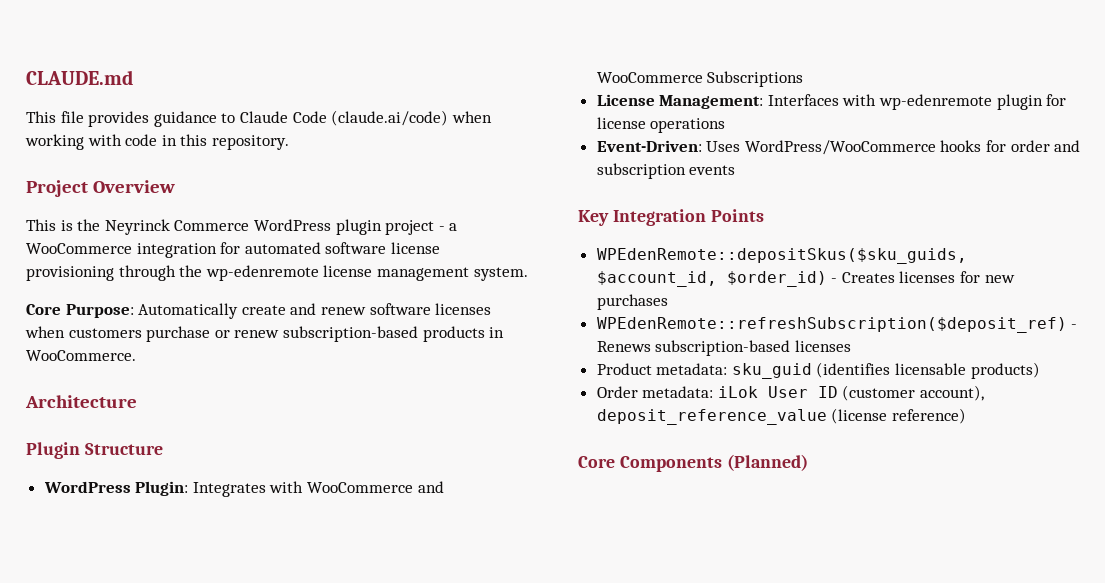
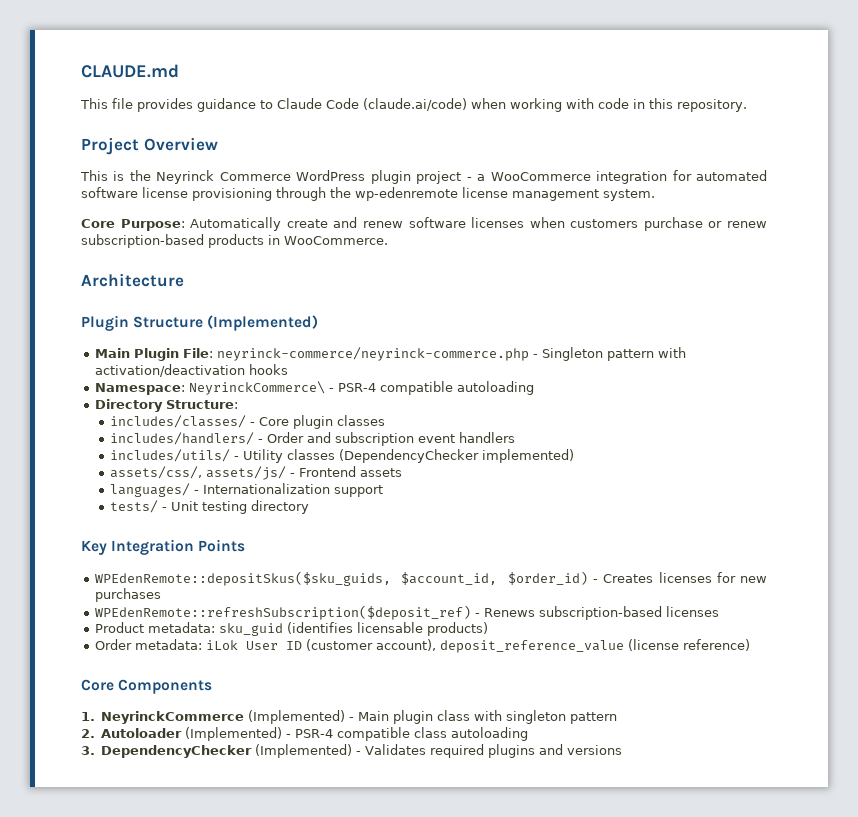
[43,481,444,497] [596,71,804,87] [596,94,1067,110] [596,117,726,133] [596,140,1081,155] [596,163,736,179] // WordPress Plugin: Integrates with WooCommerce and WooCommerce Subscriptions // License Management: Interfaces with wp-edenremote plugin for license operations // Event-Driven: Uses WordPress/WooCommerce hooks for order and subscription events -> [207,315,319,331] [94,347,686,361] [94,364,288,377] [94,381,534,395] [94,399,238,412] [110,415,386,429] [110,432,516,446] [110,449,575,463] [110,466,403,480] [110,483,384,497] [110,500,310,514] (Implemented) // Main Plugin File: neyrinck-commerce/neyrinck-commerce.php - Singleton pattern with activation/deactivation hooks // Namespace: NeyrinckCommerce\ - PSR-4 compatible autoloading // Directory Structure: // includes/classes/ - Core plugin classes // includes/handlers/ - Order and subscription event handlers // includes/utils/ - Utility classes (DependencyChecker implemented) // assets/css/, assets/js/ - Frontend assets // languages/ - Internationalization support // tests/ - Unit testing directory
[726,454,808,471] (Planned) -> [81,710,618,724] [81,727,529,741] [81,744,623,758] // 1. NeyrinckCommerce (Implemented) - Main plugin class with singleton pattern // 2. Autoloader (Implemented) - PSR-4 compatible class autoloading // 3. DependencyChecker (Implemented) - Validates required plugins and versions

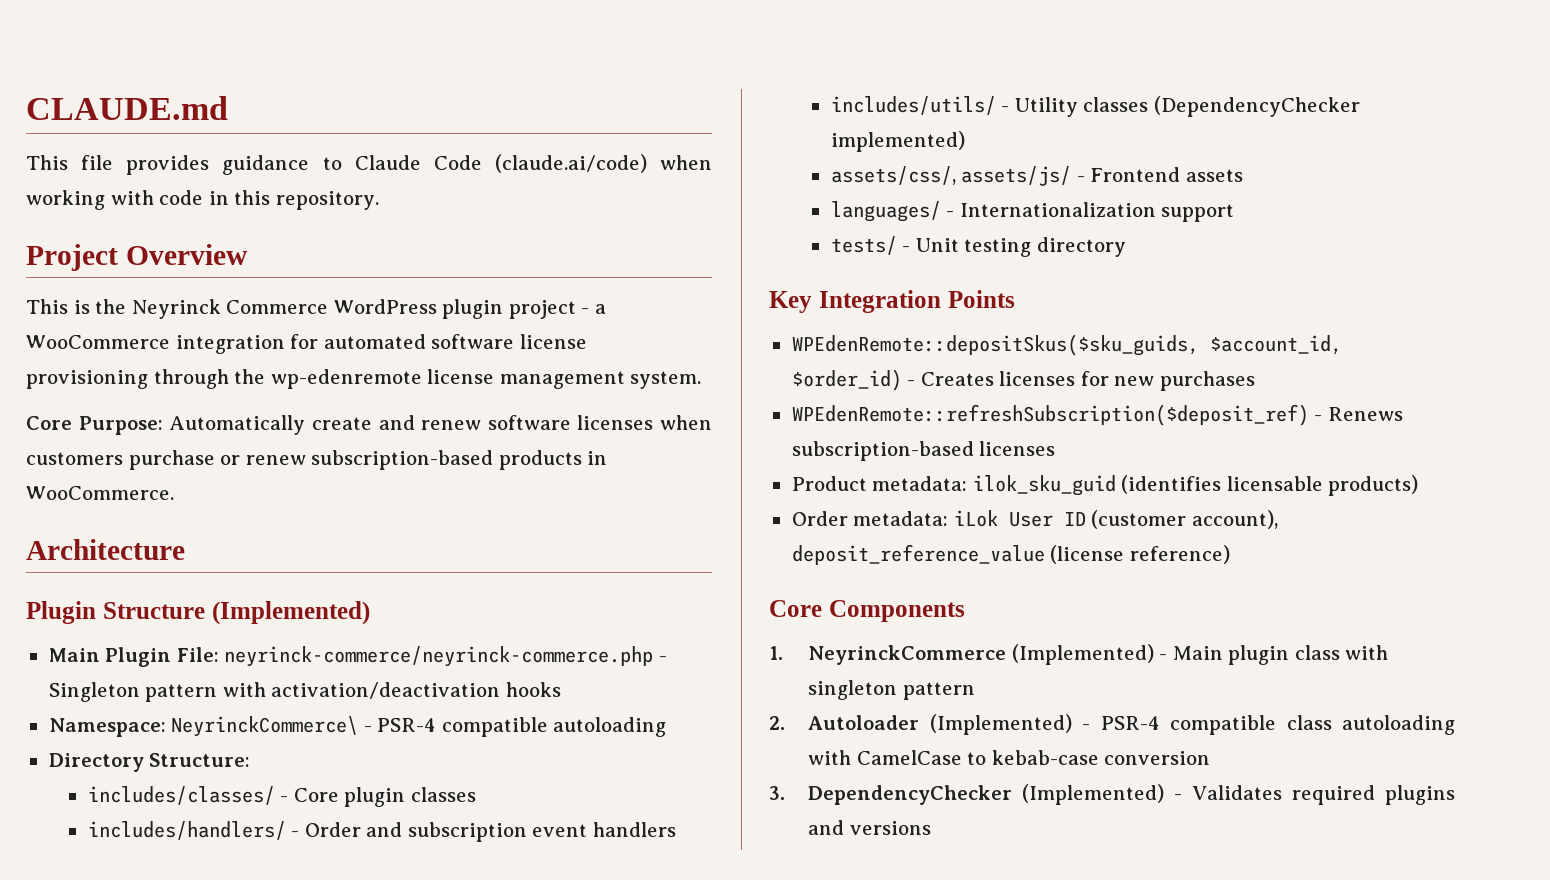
[218,623,283,636] sku_guid -> [972,475,1116,496] ilok_sku_guid
(529, 734) none -> [808,750,1211,765] with CamelCase to kebab-case conversion

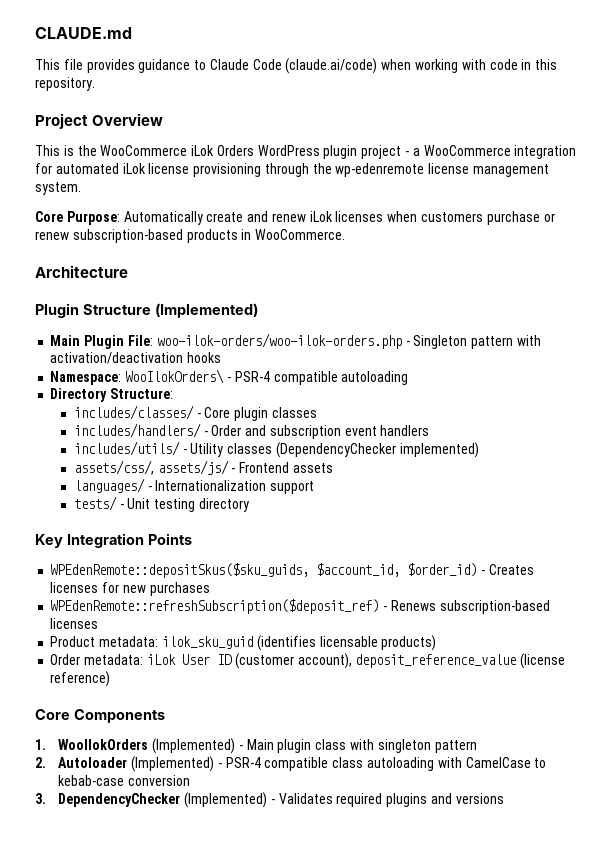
[131,299,329,319] Neyrinck Commerce -> [100,145,254,156] WooCommerce iLok Orders
[431,334,515,349] software -> [122,163,146,174] iLok
[487,415,571,430] software -> [309,211,333,222] iLok
[224,646,654,667] neyrinck-commerce/neyrinck-commerce.php -> [156,333,402,349] woo-ilok-orders/woo-ilok-orders.php
[171,716,359,737] NeyrinckCommerce\ -> [125,369,225,384] WooIlokOrders\
[808,645,1007,665] NeyrinckCommerce -> [58,739,149,750] WooIlokOrders

